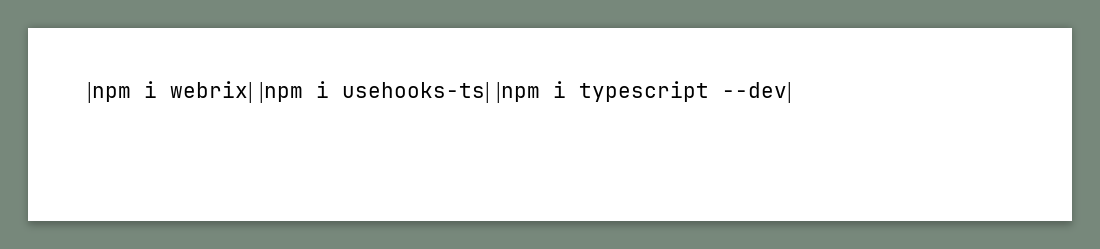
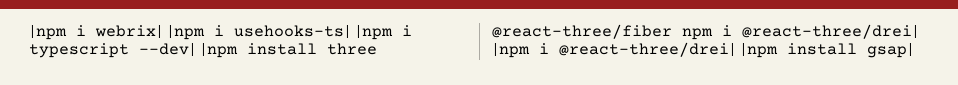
(793, 92) none -> [199,43,377,58] [492,24,919,40] [492,42,914,58] |npm install three @react-three/fiber npm i @react-three/drei| |npm i @react-three/drei| |npm install gsap|

